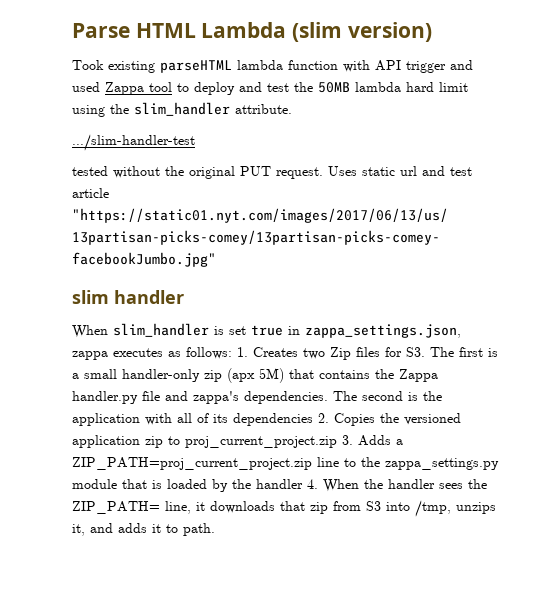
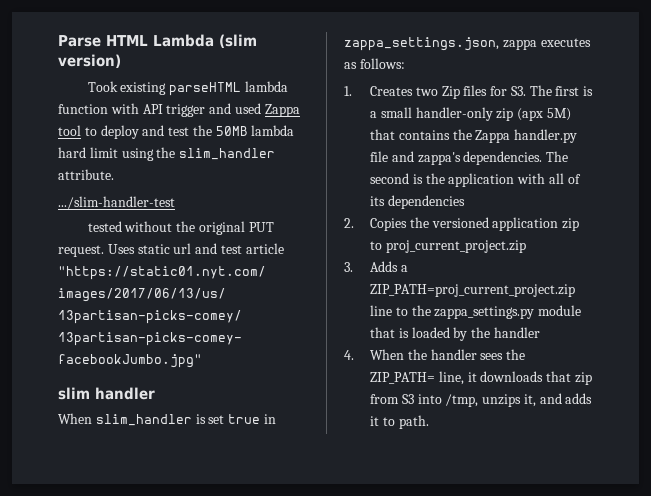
(232, 353) none -> (405, 63) //
(313, 419) none -> (465, 202) //
(337, 442) none -> (526, 246) //
(303, 484) none -> (540, 332) //

